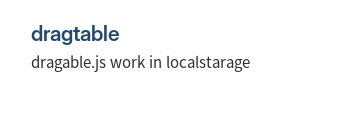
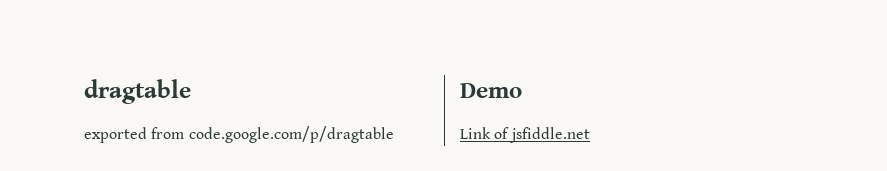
[31,55,251,72] dragable.js work in localstarage -> [84,126,394,143] [460,83,522,98] [460,127,590,143] exported from code.google.com/p/dragtable // Demo // Link of jsfiddle.net

